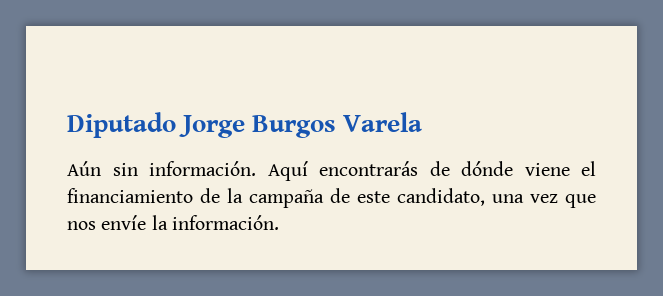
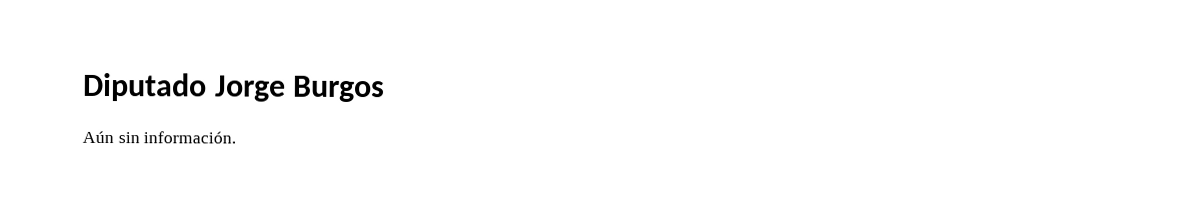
[343,112,423,132] Varela -> (386, 89) none
[267,161,596,181] [67,188,596,208] [67,215,279,230] Aquí encontrarás de dónde viene el financiamiento de la campaña de este candidato, una vez que nos envíe la información. -> (237, 137) none

